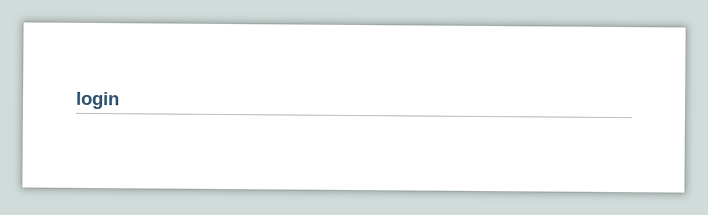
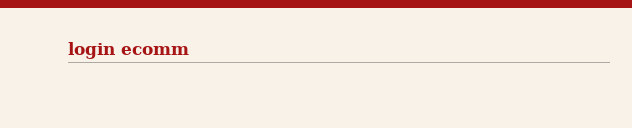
(120, 100) none -> [121,46,189,55] ecomm

